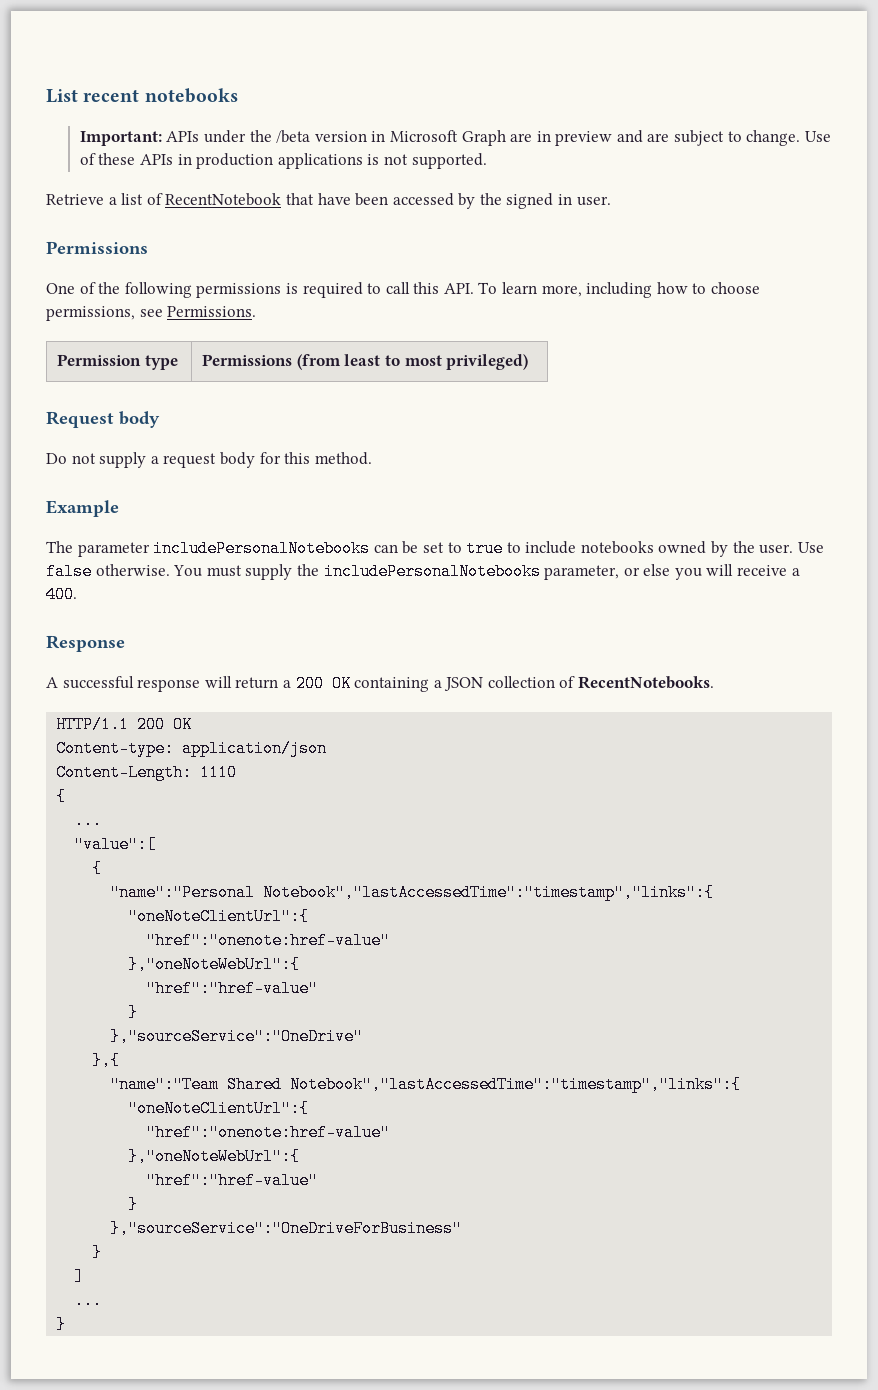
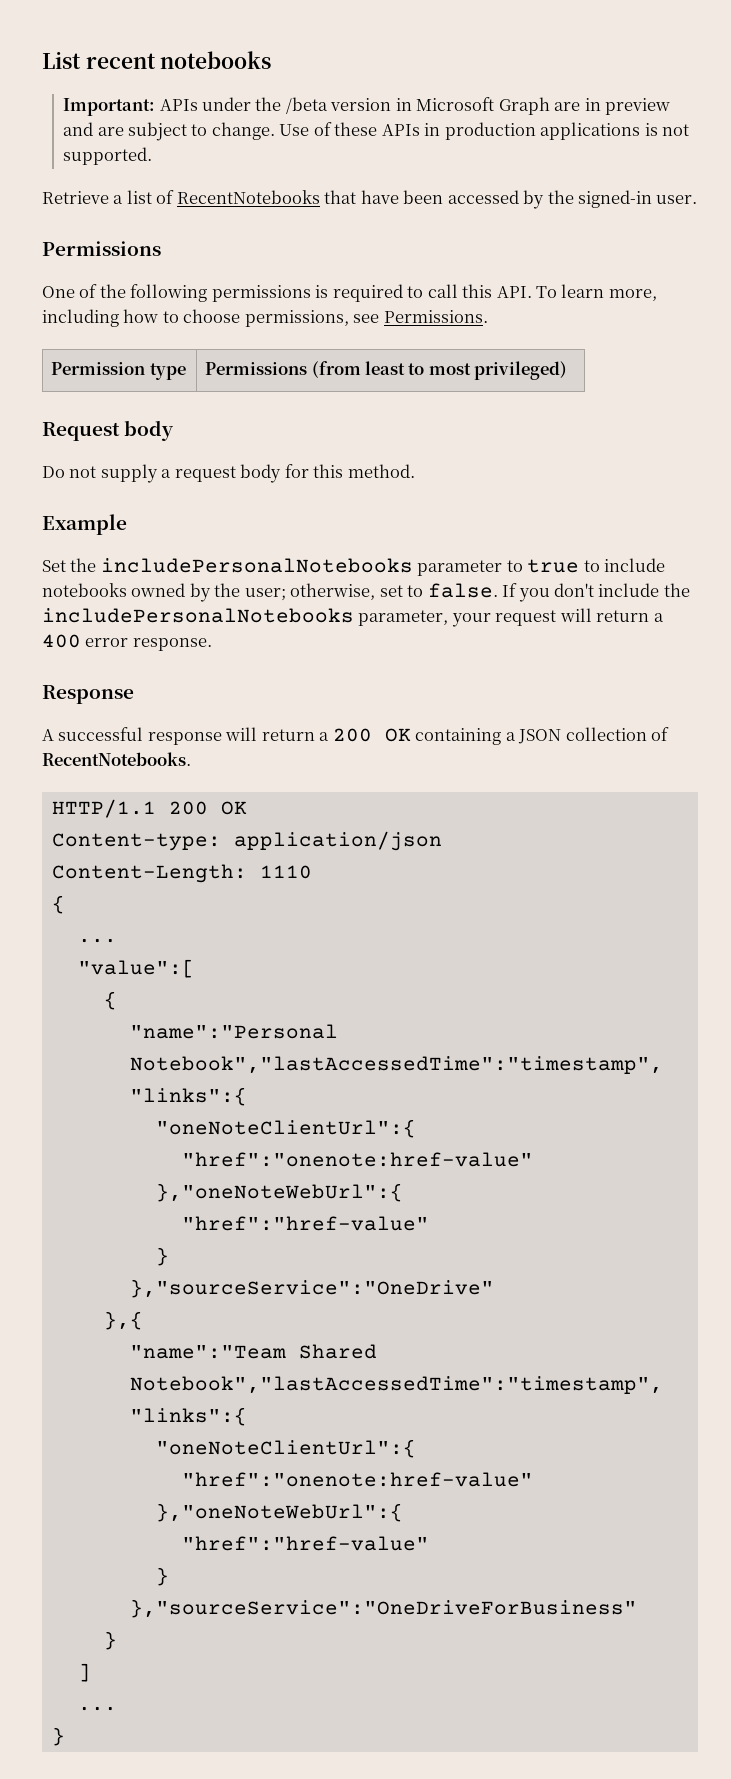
[165,193,282,206] RecentNotebook -> [176,190,320,204] RecentNotebooks
[506,193,573,209] signed in -> [578,190,653,208] signed-in
[46,540,444,557] The parameter includePersonalNotebooks can be set -> [42,558,503,576] Set the includePersonalNotebooks parameter
[759,542,824,554] [46,563,800,580] [46,586,77,603] user. Use false otherwise. You must supply the includePersonalNotebooks parameter, or else you will receive a 400. -> [244,583,690,602] [42,608,664,627] [42,634,212,651] user; otherwise, set to false. If you don't include the includePersonalNotebooks parameter, your request will return a 400 error response.

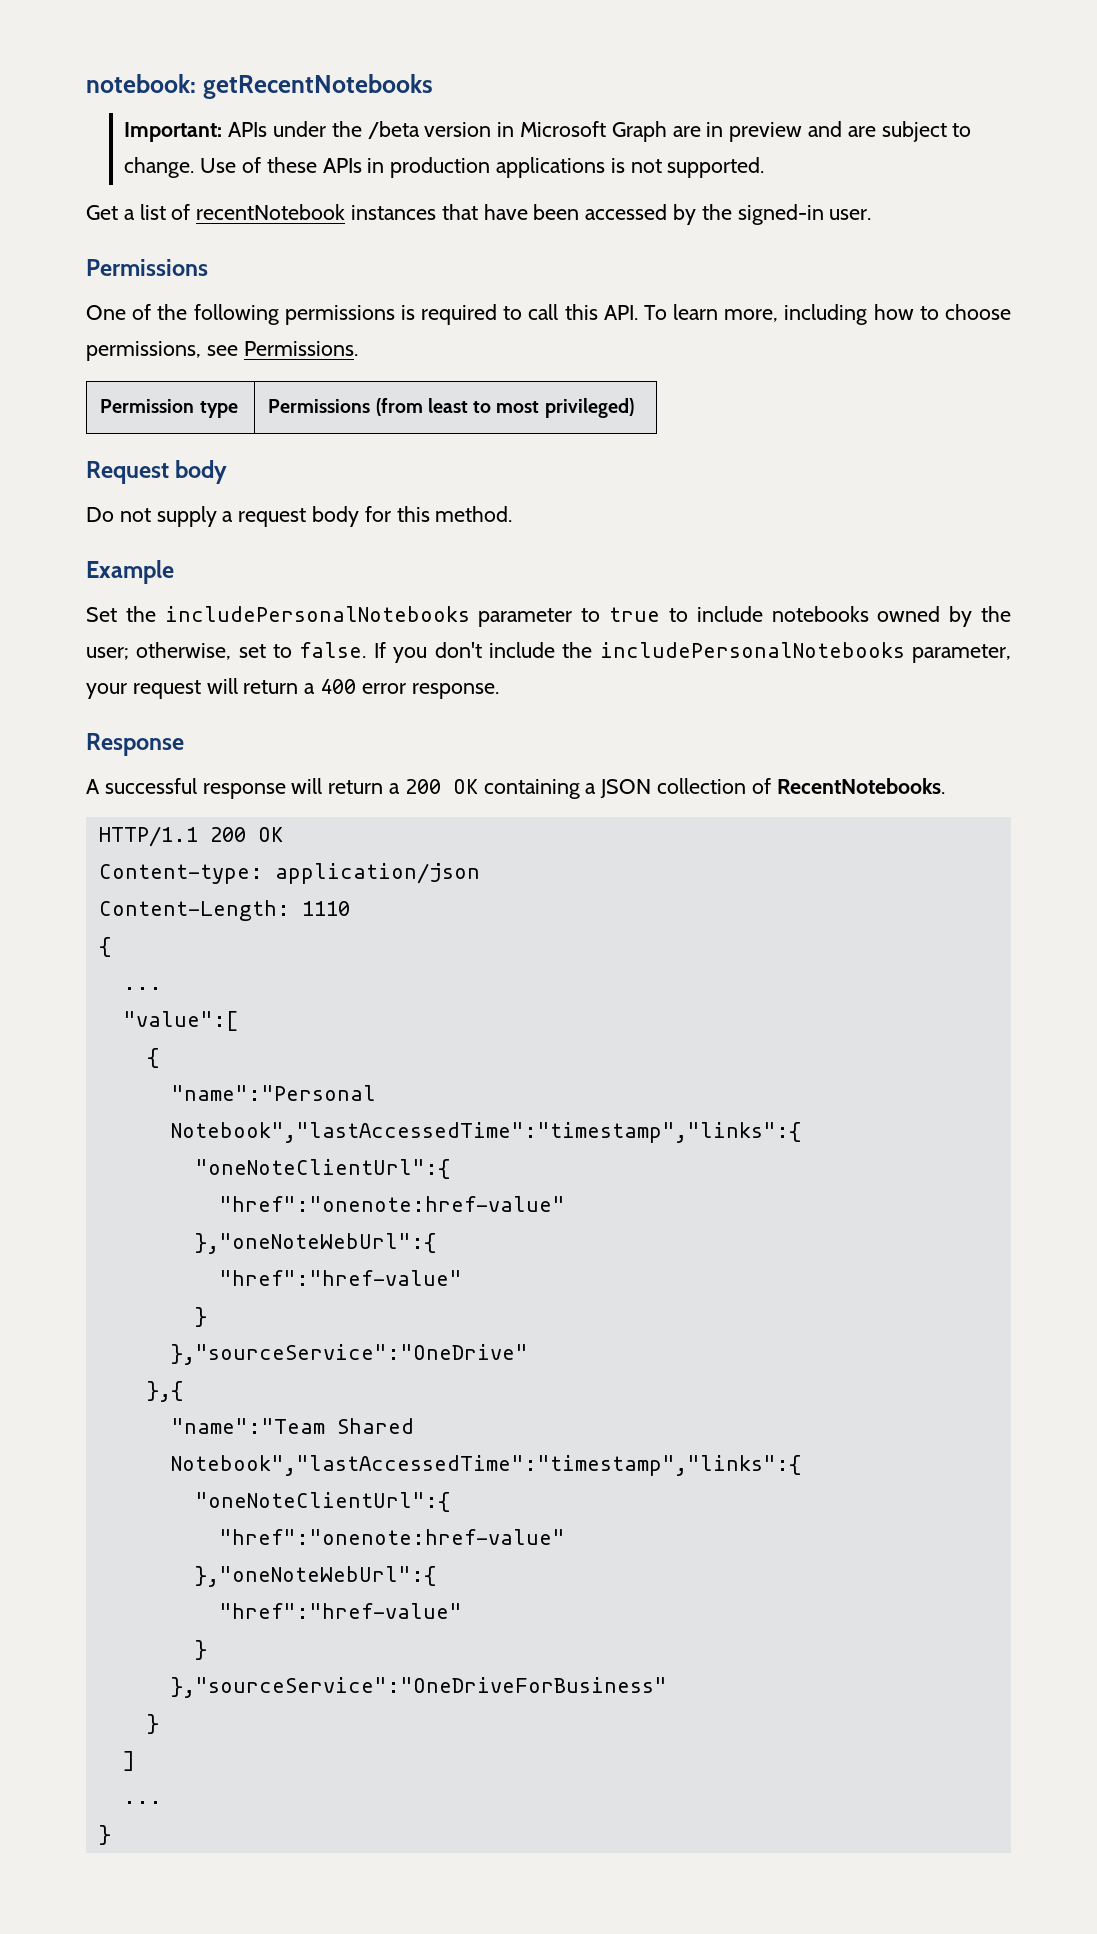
[42,51,272,69] List recent notebooks -> [86,74,433,99] notebook: getRecentNotebooks
[42,191,109,204] Retrieve -> [86,205,118,220] Get
[176,190,320,204] RecentNotebooks -> [196,204,437,220] recentNotebook instances

